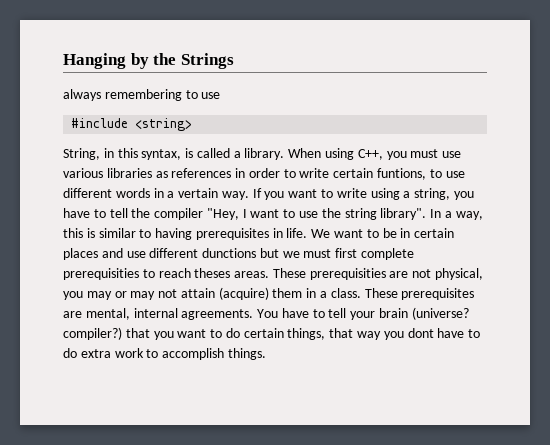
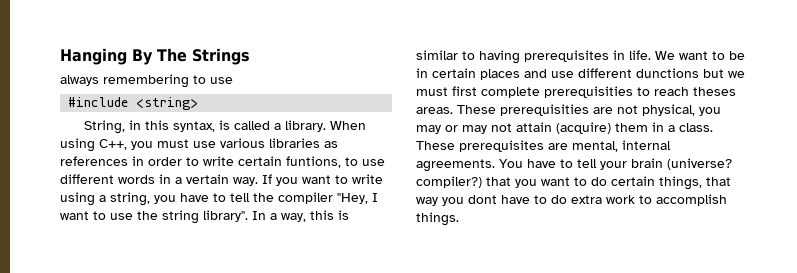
[130,53,177,69] by the -> [132,48,187,65] By The

